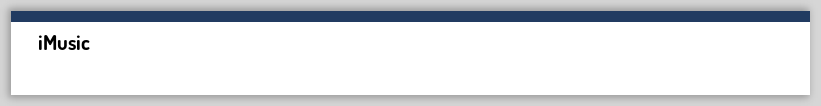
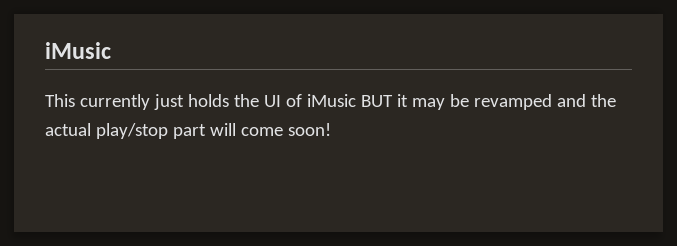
[38,35,90,50] iMusic -> [45,42,111,59] [45,94,616,110] [45,123,331,139] iMusic // This currently just holds the UI of iMusic BUT it may be revamped and the actual play/stop part will come soon!

